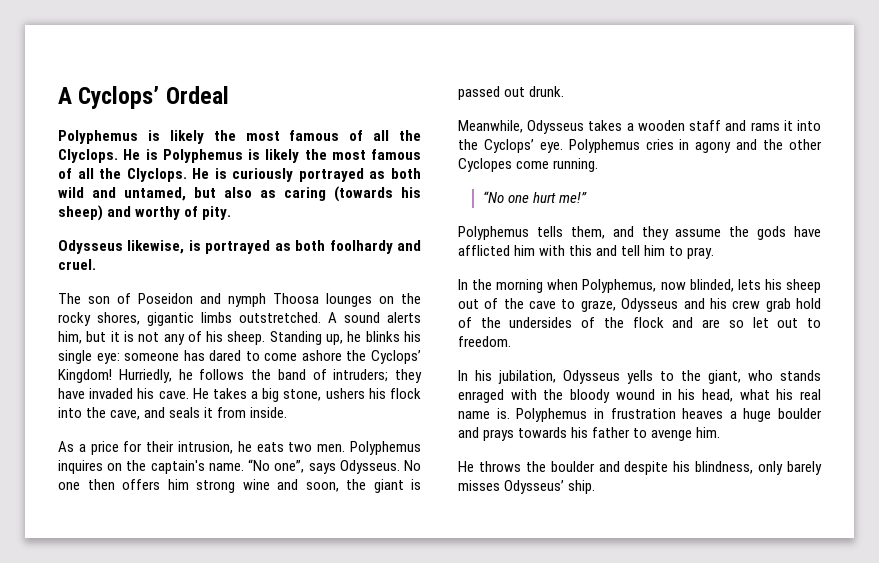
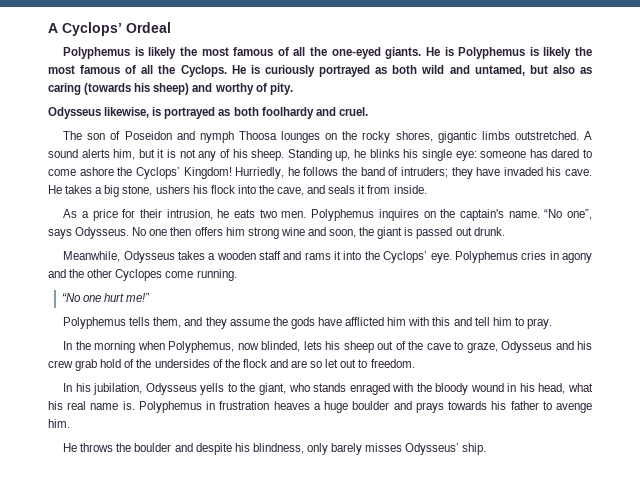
[58,149,118,163] Clyclops. -> [331,47,422,59] one-eyed giants.
[126,168,187,182] Clyclops. -> [180,65,227,77] Cyclops.

